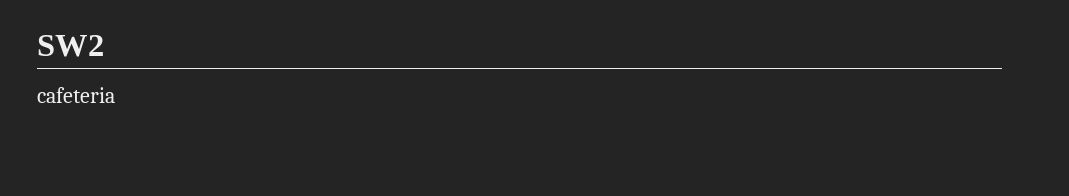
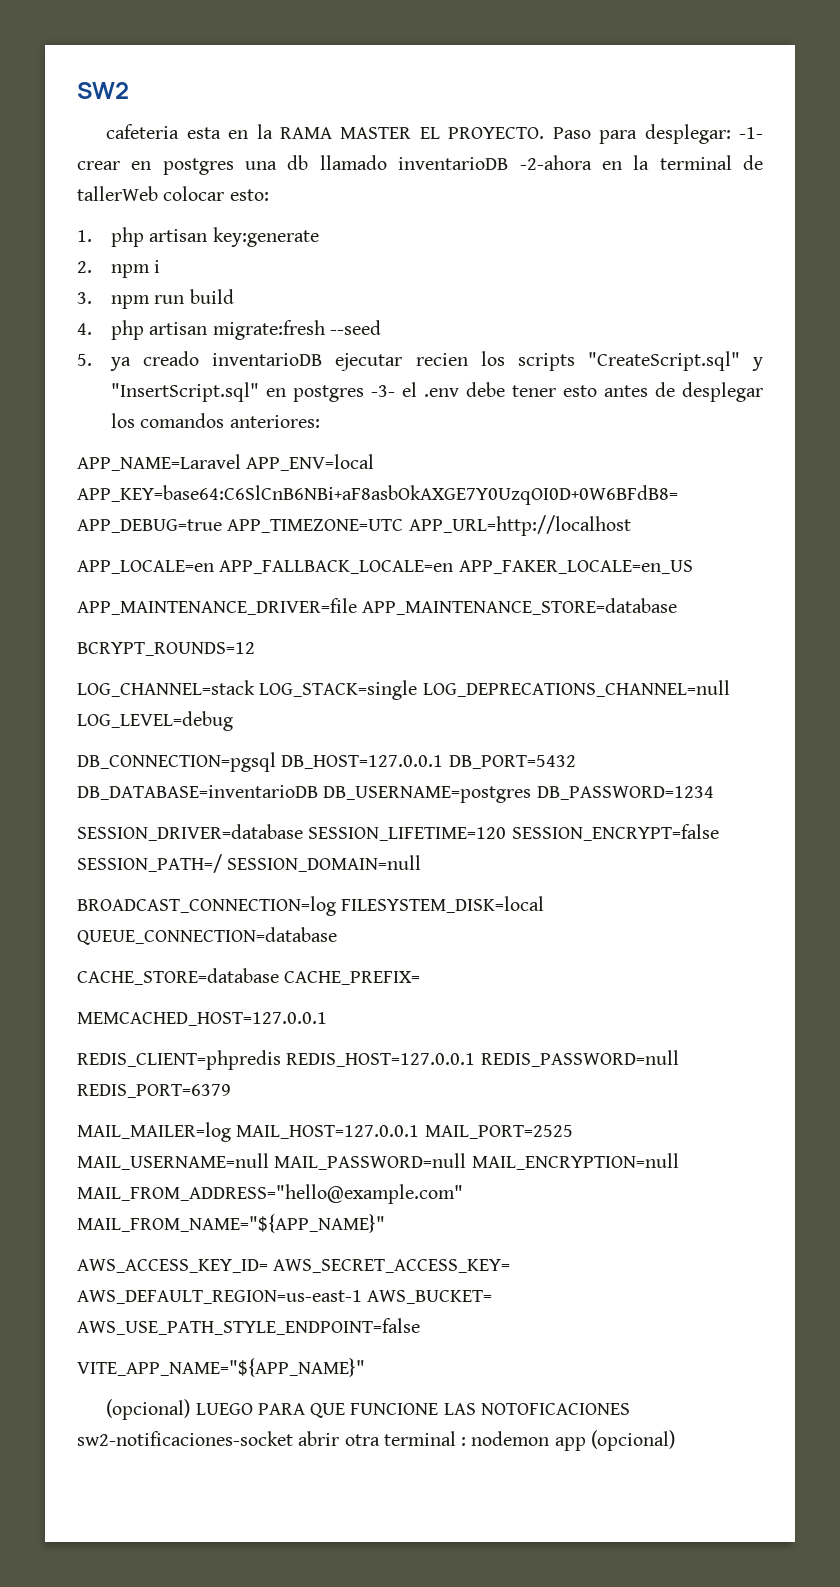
(115, 95) none -> [186,124,763,144] [77,155,764,175] [77,186,269,201] [77,227,319,247] [77,260,161,278] [77,289,234,309] [77,320,381,340] [77,351,764,371] [111,382,763,402] [111,413,320,428] [77,454,375,471] [77,485,678,505] [77,515,631,536] [77,560,693,574] [77,598,678,615] [77,642,255,656] [77,680,730,700] [77,711,233,731] [77,752,576,772] [77,785,714,803] [77,824,719,841] [77,854,422,873] [77,896,545,916] [77,927,337,945] [77,968,421,985] [77,1012,327,1026] [77,1050,679,1070] [77,1084,231,1098] [77,1122,573,1142] [77,1153,679,1170] [77,1184,463,1204] [77,1214,385,1233] [77,1259,511,1273] [77,1290,493,1304] [77,1318,420,1335] [77,1358,365,1377] [106,1399,630,1420] [77,1430,675,1451] esta en la RAMA MASTER EL PROYECTO. Paso para desplegar: -1- crear en postgres una db llamado inventarioDB -2-ahora en la terminal de tallerWeb colocar esto: // 1. php artisan key:generate // 2. npm i // 3. npm run build // 4. php artisan migrate:fresh --seed // 5. ya creado inventarioDB ejecutar recien los scripts "CreateScript.sql" y "InsertScript.sql" en postgres -3- el .env debe tener esto antes de desplegar los comandos anteriores: // APP_NAME=Laravel APP_ENV=local APP_KEY=base64:C6SlCnB6NBi+aF8asbOkAXGE7Y0UzqOI0D+0W6BFdB8= APP_DEBUG=true APP_TIMEZONE=UTC APP_URL=http://localhost // APP_LOCALE=en APP_FALLBACK_LOCALE=en APP_FAKER_LOCALE=en_US // APP_MAINTENANCE_DRIVER=file APP_MAINTENANCE_STORE=database // BCRYPT_ROUNDS=12 // LOG_CHANNEL=stack LOG_STACK=single LOG_DEPRECATIONS_CHANNEL=null LOG_LEVEL=debug // DB_CONNECTION=pgsql DB_HOST=127.0.0.1 DB_PORT=5432 DB_DATABASE=inventarioDB DB_USERNAME=postgres DB_PASSWORD=1234 // SESSION_DRIVER=database SESSION_LIFETIME=120 SESSION_ENCRYPT=false SESSION_PATH=/ SESSION_DOMAIN=null // BROADCAST_CONNECTION=log FILESYSTEM_DISK=local QUEUE_CONNECTION=database // CACHE_STORE=database CACHE_PREFIX= // MEMCACHED_HOST=127.0.0.1 // REDIS_CLIENT=phpredis REDIS_HOST=127.0.0.1 REDIS_PASSWORD=null REDIS_PORT=6379 // MAIL_MAILER=log MAIL_HOST=127.0.0.1 MAIL_PORT=2525 MAIL_USERNAME=null MAIL_PASSWORD=null MAIL_ENCRYPTION=null MAIL_FROM_ADDRESS="hello@example.com" MAIL_FROM_NAME="${APP_NAME}" // AWS_ACCESS_KEY_ID= AWS_SECRET_ACCESS_KEY= AWS_DEFAULT_REGION=us-east-1 AWS_BUCKET= AWS_USE_PATH_STYLE_ENDPOINT=false // VITE_APP_NAME="${APP_NAME}" // (opcional) LUEGO PARA QUE FUNCIONE LAS NOTOFICACIONES sw2-notificaciones-socket abrir otra terminal : nodemon app (opcional)

